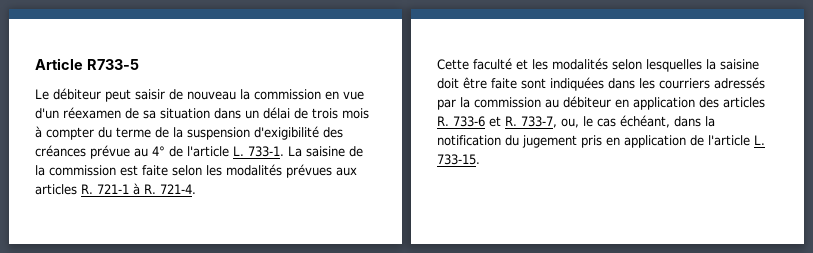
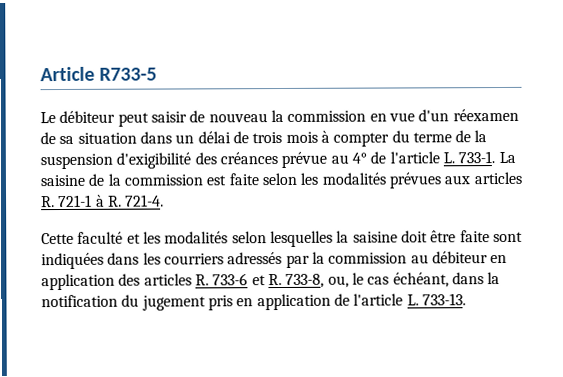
[521,116,557,128] 733-7, -> [285,273,325,288] 733-8,
[437,154,480,165] 733-15. -> [421,293,466,306] 733-13.

